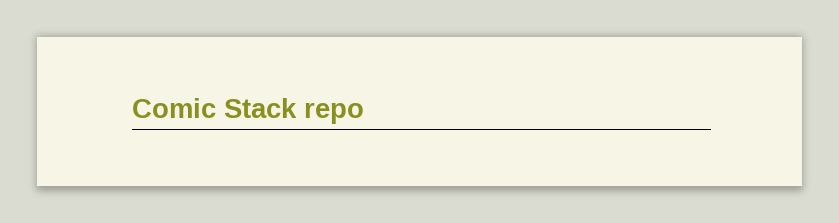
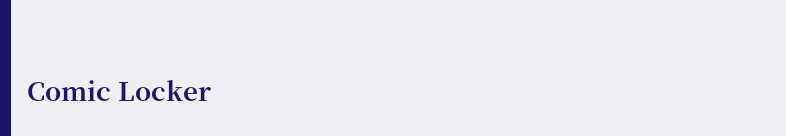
[224,98,364,124] Stack repo -> [118,80,212,101] Locker

